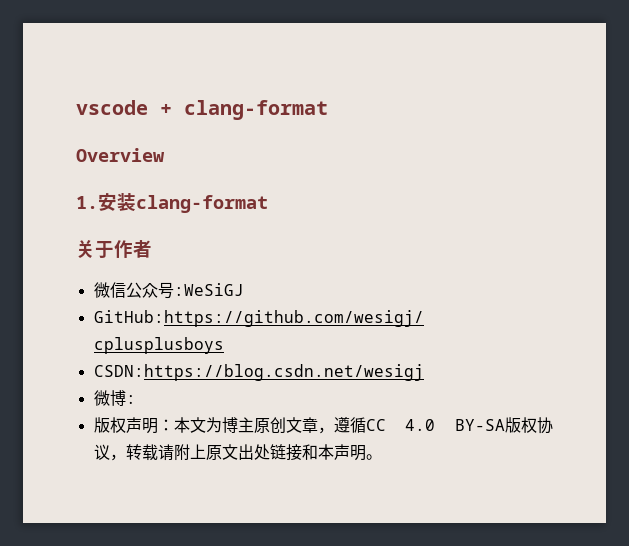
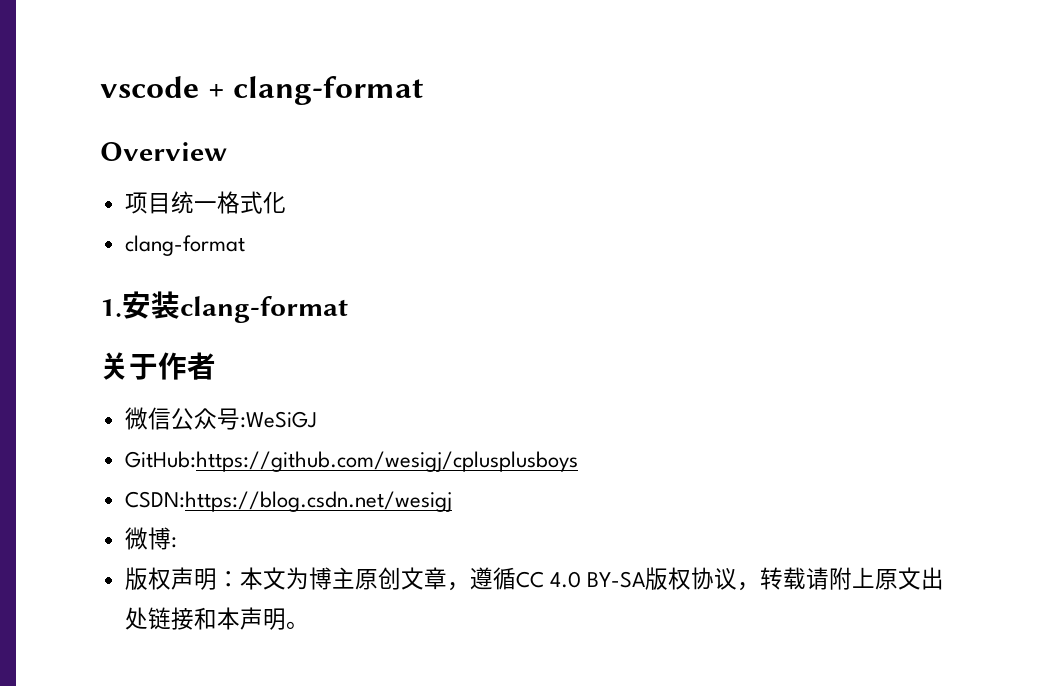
(165, 155) none -> [124,191,286,214] [124,235,245,256] // 项目统一格式化 // clang-format

